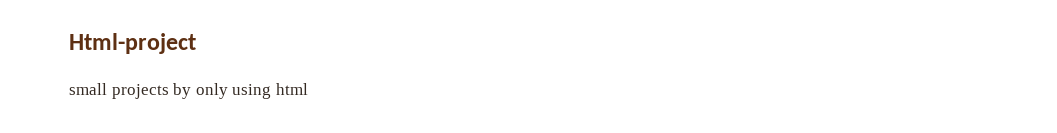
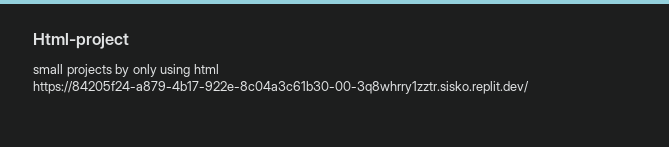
(308, 89) none -> [33,81,529,94] https://84205f24-a879-4b17-922e-8c04a3c61b30-00-3q8whrry1zztr.sisko.replit.dev/

